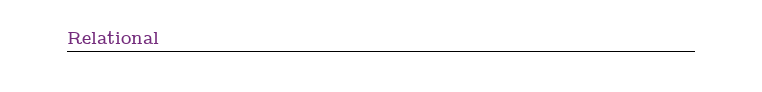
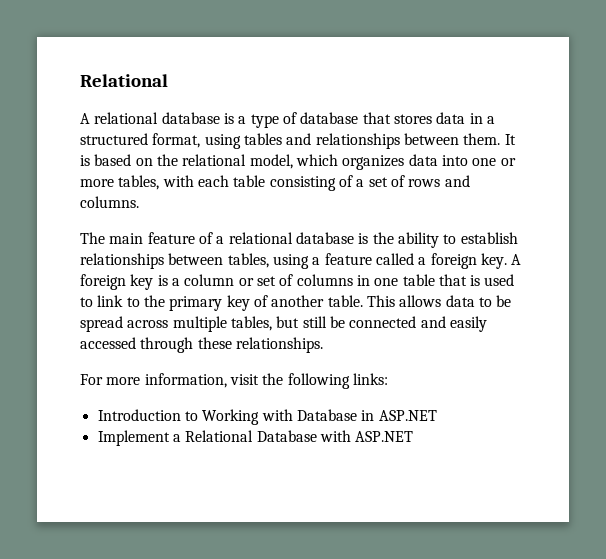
[67,31,159,44] Relational -> [80,74,168,87] [80,112,495,128] [80,133,516,149] [80,154,516,170] [80,175,470,191] [80,196,139,208] [80,232,518,248] [80,253,522,269] [80,274,515,290] [80,295,512,311] [80,316,487,332] [80,337,323,353] [80,373,388,389] [97,409,437,425] [97,430,414,446] Relational // A relational database is a type of database that stores data in a structured format, using tables and relationships between them. It is based on the relational model, which organizes data into one or more tables, with each table consisting of a set of rows and columns. // The main feature of a relational database is the ability to establish relationships between tables, using a feature called a foreign key. A foreign key is a column or set of columns in one table that is used to link to the primary key of another table. This allows data to be spread across multiple tables, but still be connected and easily accessed through these relationships. // For more information, visit the following links: // Introduction to Working with Database in ASP.NET // Implement a Relational Database with ASP.NET

